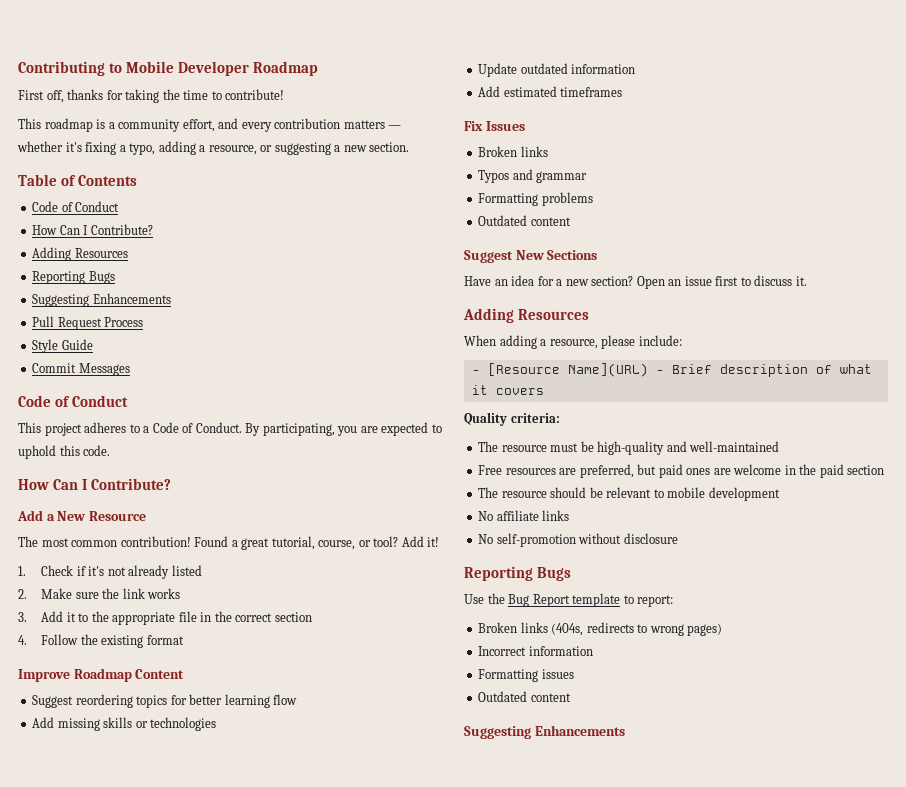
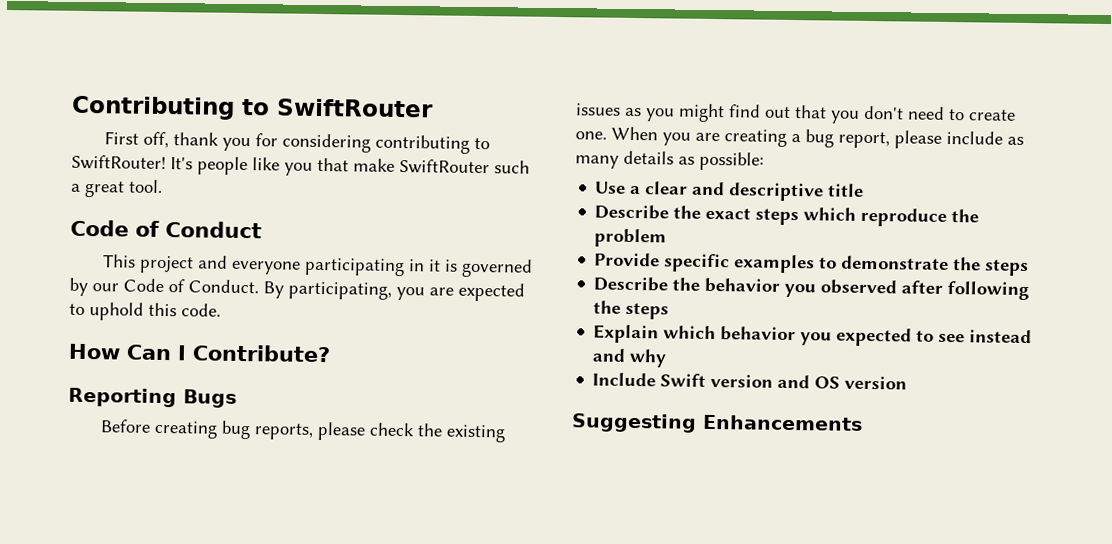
[126,61,319,76] Mobile Developer Roadmap -> [276,98,434,118] SwiftRouter
[67,89,285,103] [18,118,402,132] [17,141,410,155] [18,174,137,186] [32,201,120,212] [32,224,153,235] [32,247,128,261] [32,271,115,284] [32,293,171,307] [32,316,144,330] [32,339,93,353] [32,363,130,376] thanks for taking the time to contribute! // This roadmap is a community effort, and every contribution matters — whether it's fixing a typo, adding a resource, or suggesting a new section. // Table of Contents // Code of Conduct // How Can I Contribute? // Adding Resources // Reporting Bugs // Suggesting Enhancements // Pull Request Process // Style Guide // Commit Messages -> [172,132,490,154] [71,154,530,176] [70,179,163,198] thank you for considering contributing to SwiftRouter! It's people like you that make SwiftRouter such a great tool.
[84,422,150,433] adheres to a -> [197,255,533,278] [69,277,119,297] and everyone participating in it is governed by our
[17,510,146,521] [18,536,440,550] [18,565,202,579] [18,588,181,599] [18,611,312,625] [18,634,184,648] [18,668,185,682] [32,694,298,708] [32,717,217,731] [478,63,636,77] [478,86,623,97] [464,121,525,131] [478,146,548,157] [478,169,588,183] [478,192,593,206] [478,215,571,226] [464,250,598,263] [464,275,807,289] [463,308,589,323] [464,335,682,349] [471,363,872,377] [471,385,544,395] [464,412,560,426] [478,441,780,455] [478,464,885,478] [478,487,780,501] [478,510,570,521] [478,533,678,547] [464,566,571,581] [464,593,674,607] [478,622,723,636] [478,646,593,656] [478,669,574,682] [478,691,571,702] Add a New Resource // The most common contribution! Found a great tutorial, course, or tool? Add it! // 1. Check if it's not already listed // 2. Make sure the link works // 3. Add it to the appropriate file in the correct section // 4. Follow the existing format // Improve Roadmap Content // Suggest reordering topics for better learning flow // Add missing skills or technologies // Update outdated information // Add estimated timeframes // Fix Issues // Broken links // Typos and grammar // Formatting problems // Outdated content // Suggest New Sections // Have an idea for a new section? Open an issue first to discuss it. // Adding Resources // When adding a resource, please include: // - [Resource Name](URL) - Brief description of what it covers // Quality criteria: // The resource must be high-quality and well-maintained // Free resources are preferred, but paid ones are welcome in the paid section // The resource should be relevant to mobile development // No affiliate links // No self-promotion without disclosure // Reporting Bugs // Use the Bug Report template to report: // Broken links (404s, redirects to wrong pages) // Incorrect information // Formatting issues // Outdated content -> [68,387,237,408] [99,419,506,443] [575,103,1016,124] [575,126,1024,149] [575,150,764,171] [595,181,865,202] [594,204,980,227] [594,228,668,248] [594,252,1030,277] [593,276,1030,301] [593,300,670,320] [593,324,1033,347] [592,348,668,368] [592,372,908,390] Reporting Bugs // Before creating bug reports, please check the existing issues as you might find out that you don't need to create one. When you are creating a bug report, please include as many details as possible: // Use a clear and descriptive title // Describe the exact steps which reproduce the problem // Provide specific examples to demonstrate the steps // Describe the behavior you observed after following the steps // Explain which behavior you expected to see instead and why // Include Swift version and OS version

